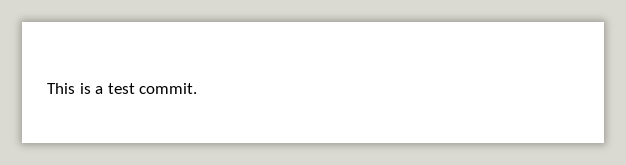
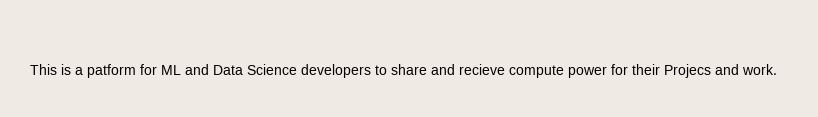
[107,83,198,94] test commit. -> [87,64,777,78] patform for ML and Data Science developers to share and recieve compute power for their Projecs and work.

